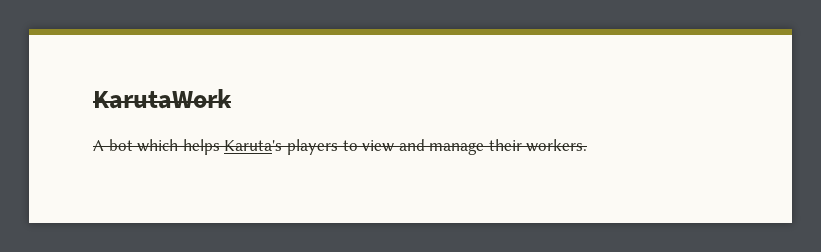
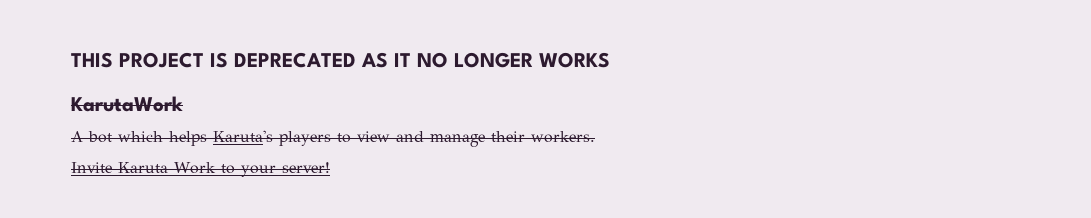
(93, 99) none -> [71,52,610,68] THIS PROJECT IS DEPRECATED AS IT NO LONGER WORKS //
(588, 145) none -> [71,162,330,177] // Invite Karuta Work to your server!

